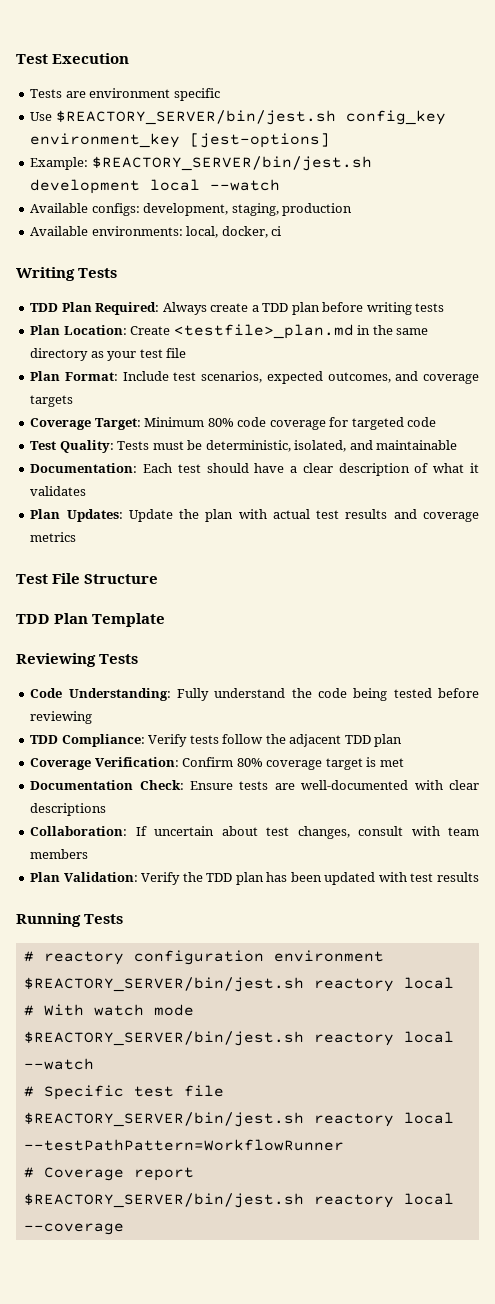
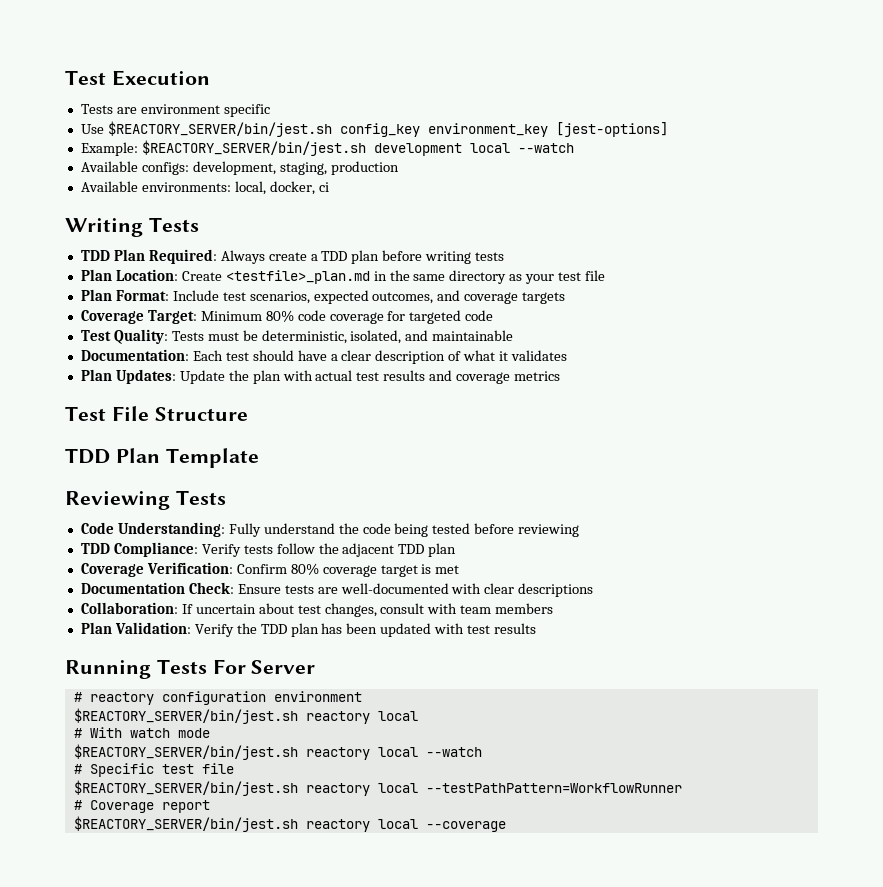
(124, 919) none -> [212,659,316,674] For Server

